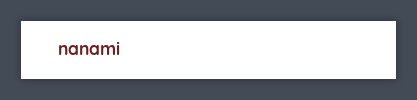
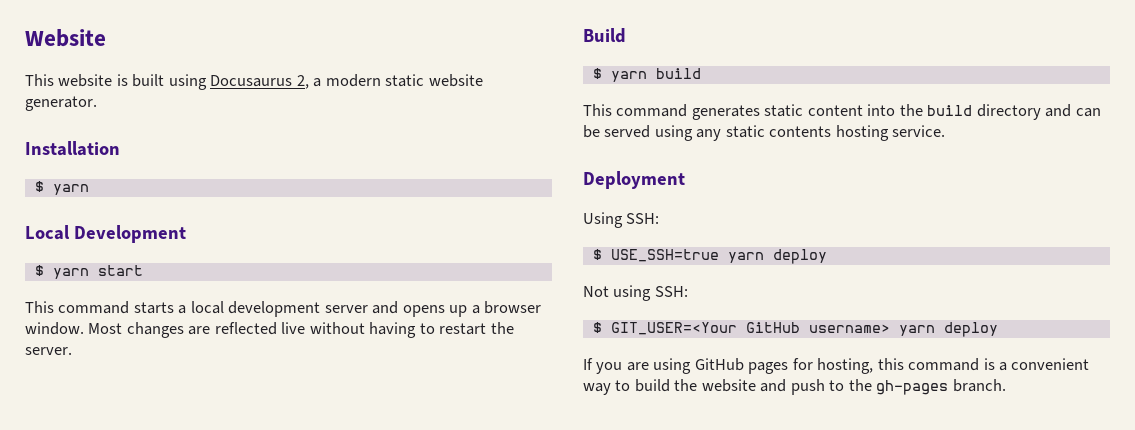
[58,41,120,55] nanami -> [25,29,106,47] [25,74,483,90] [25,96,97,111] [25,141,120,156] [34,181,89,195] [25,225,186,243] [34,265,143,279] [25,301,542,317] [25,322,514,338] [25,347,72,355] [583,28,626,43] [592,68,701,82] [583,104,1101,120] [583,125,946,141] [583,171,685,189] [583,212,660,228] [592,249,827,264] [583,285,688,301] [592,322,998,337] [583,358,1090,374] [583,379,1006,395] Website // This website is built using Docusaurus 2, a modern static website generator. // Installation // $ yarn // Local Development // $ yarn start // This command starts a local development server and opens up a browser window. Most changes are reflected live without having to restart the server. // Build // $ yarn build // This command generates static content into the build directory and can be served using any static contents hosting service. // Deployment // Using SSH: // $ USE_SSH=true yarn deploy // Not using SSH: // $ GIT_USER=<Your GitHub username> yarn deploy // If you are using GitHub pages for hosting, this command is a convenient way to build the website and push to the gh-pages branch.

